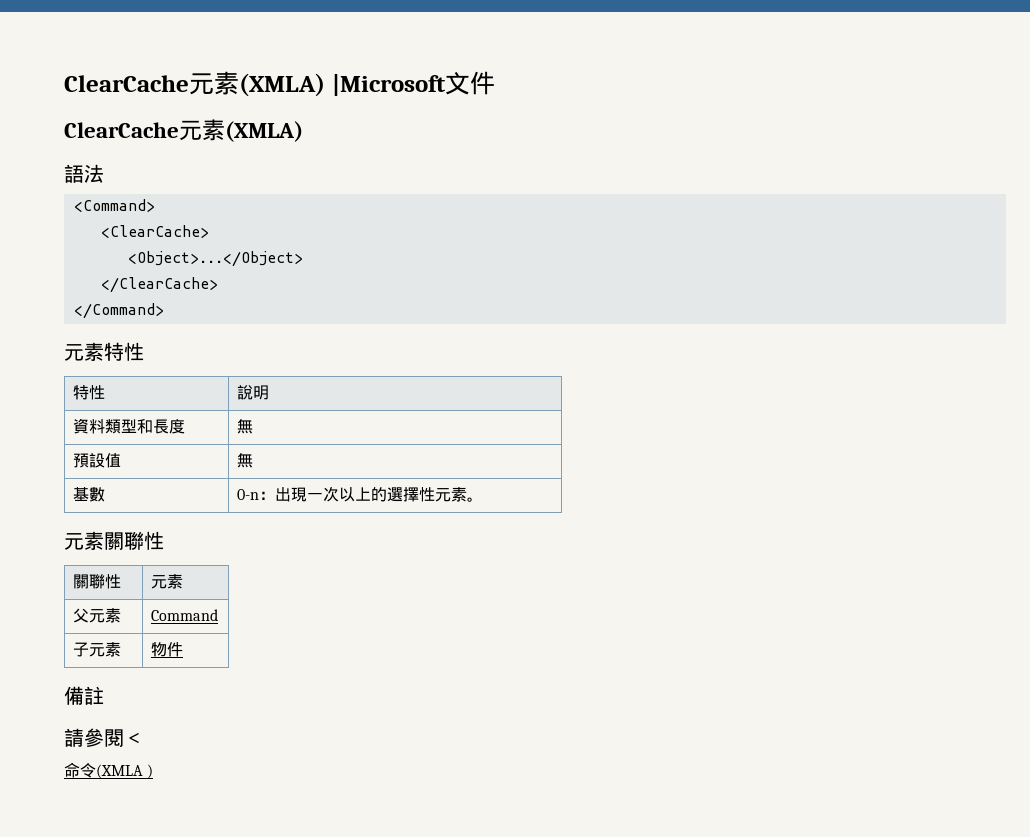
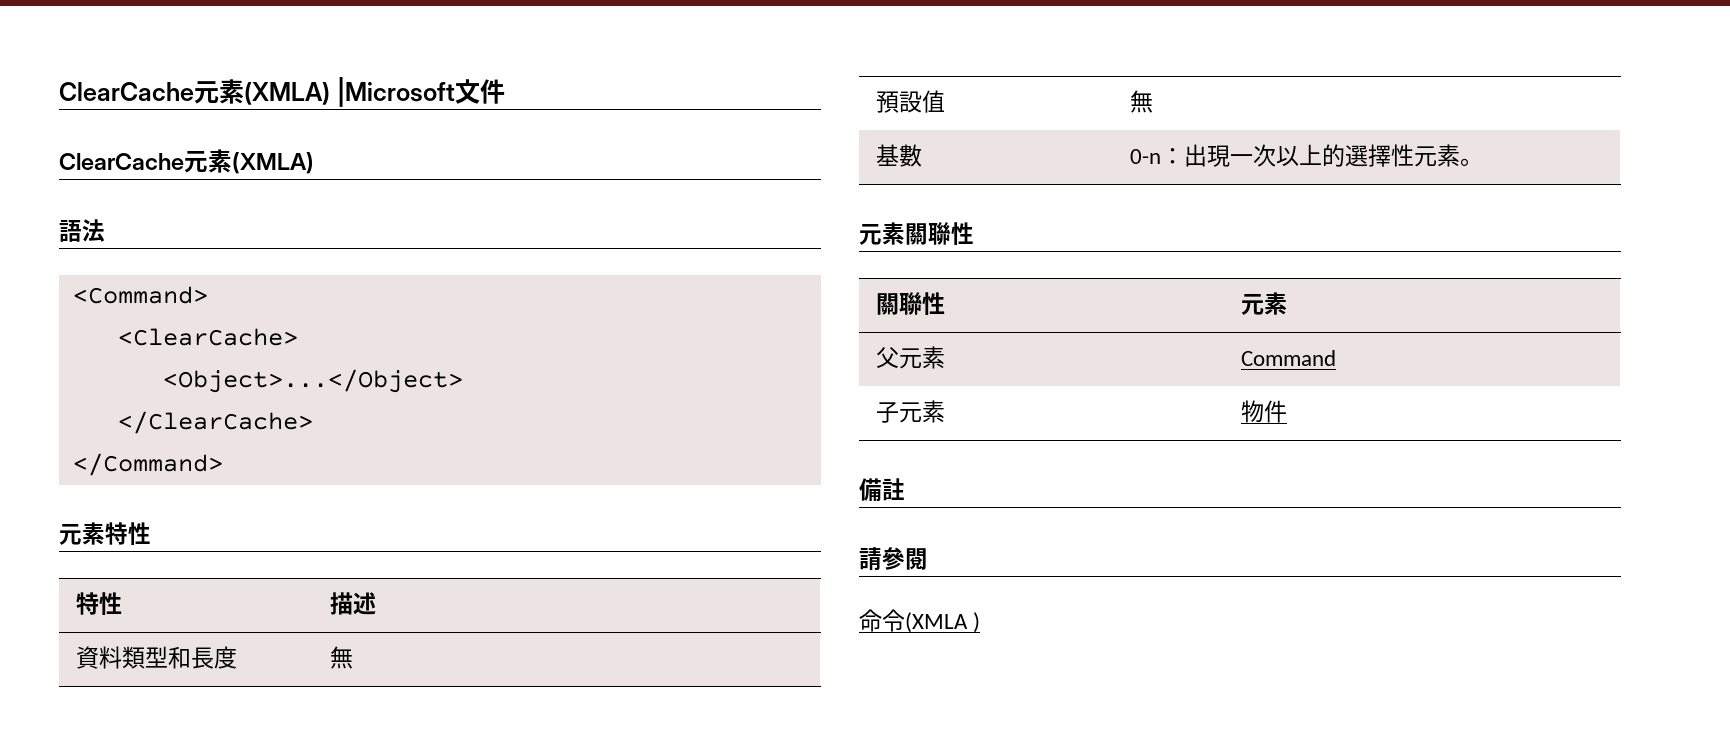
[237,385,270,400] 說明 -> [329,592,376,615] 描述
[124,732,144,745] ＜ -> (928, 559) none

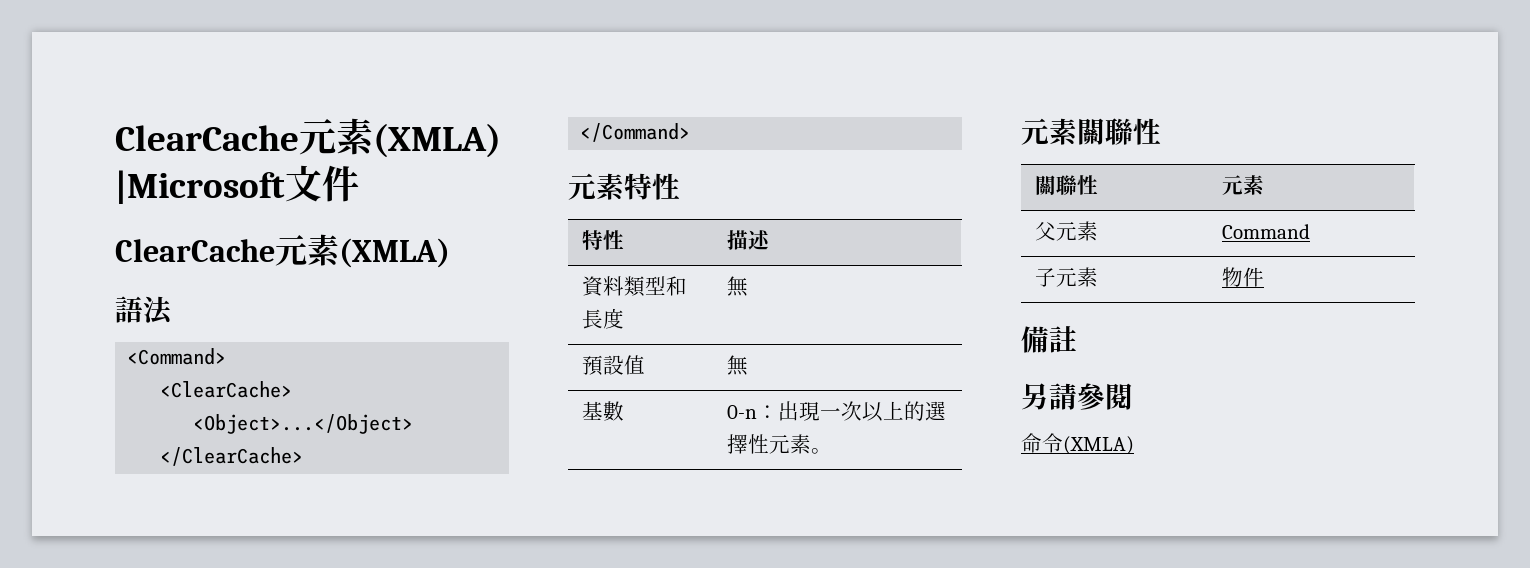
(905, 489) none -> [1021,383,1049,410] 另
[905,612,981,633] (XMLA ) -> [1063,436,1134,455] (XMLA)

